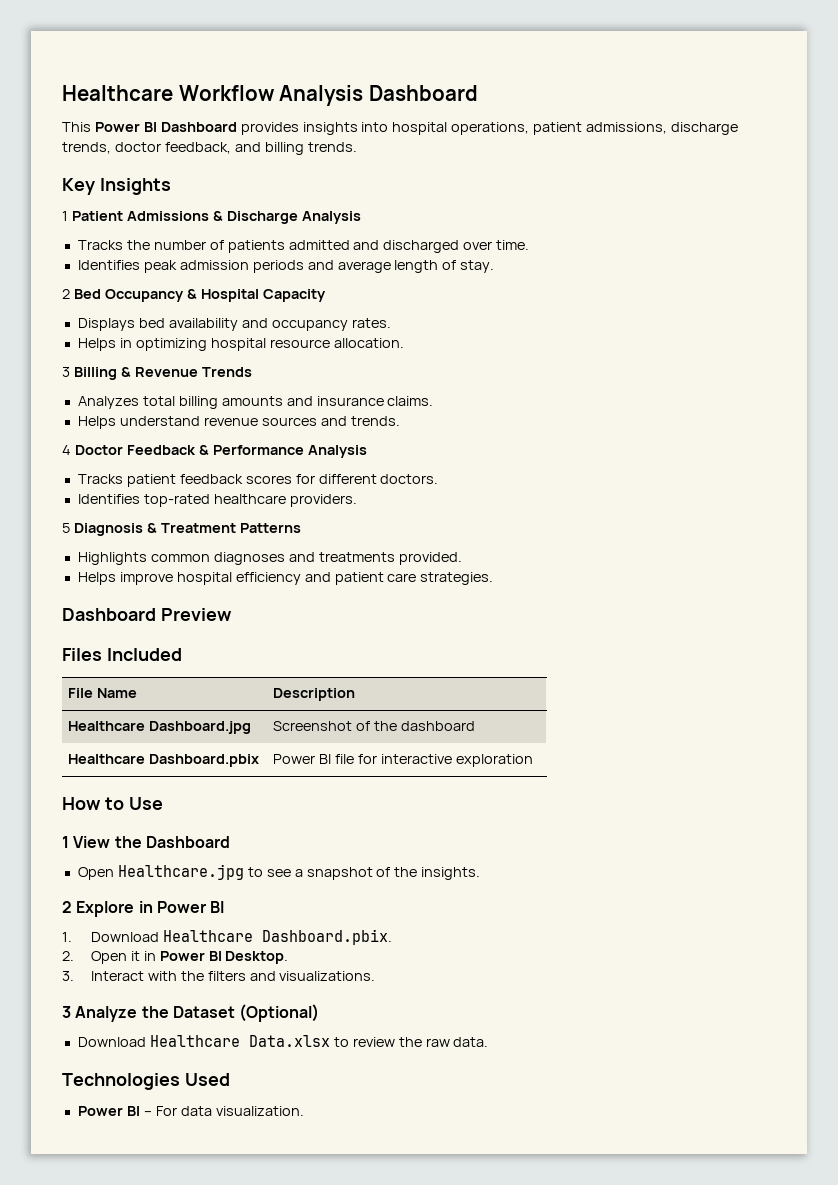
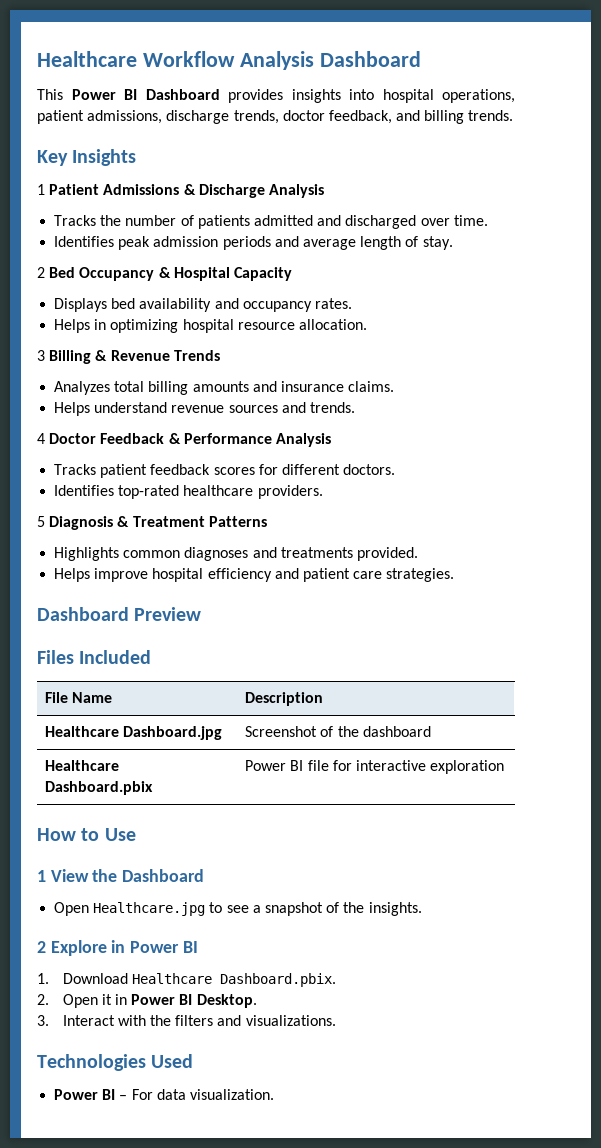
[62,1004,320,1022] [77,1035,489,1047] // 3 Analyze the Dataset (Optional) // Download Healthcare Data.xlsx to review the raw data. -> (336, 1020) none

